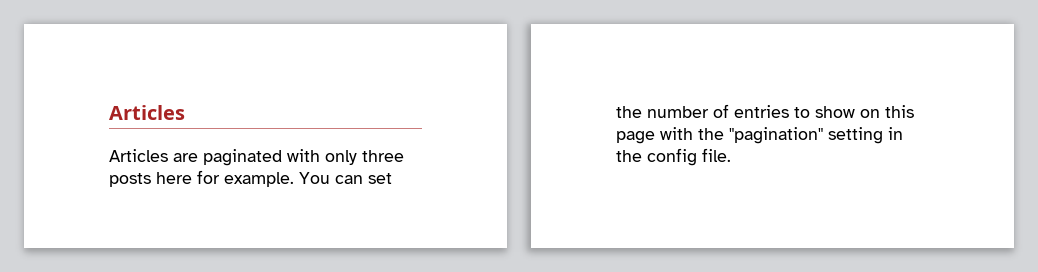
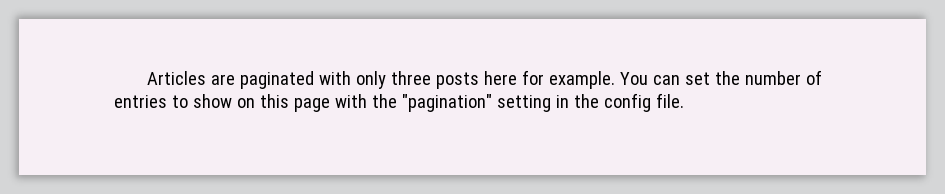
[109,105,185,120] [109,149,168,162] Articles // Articles -> [147,71,207,85] Articles

